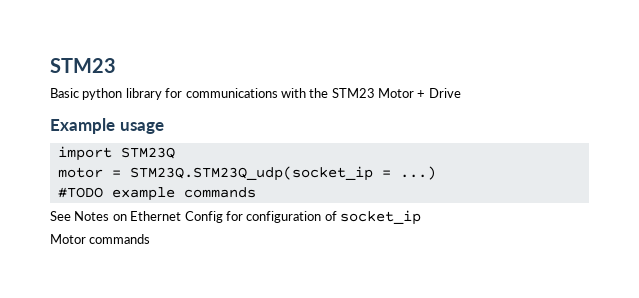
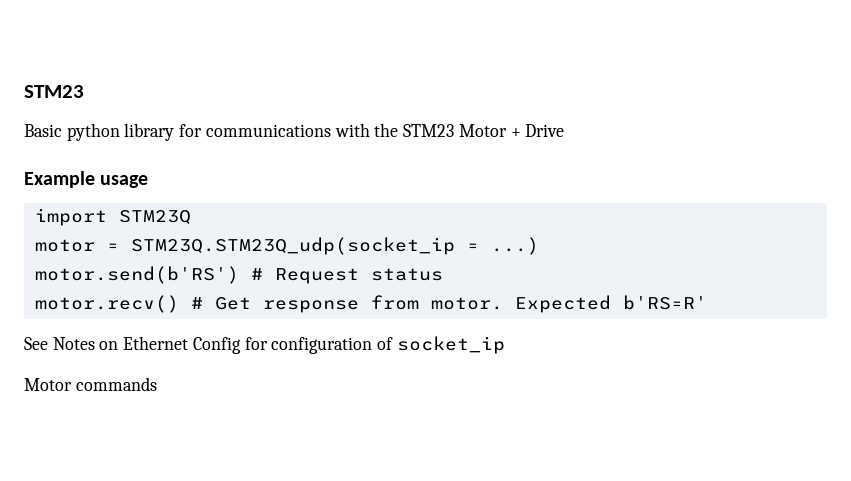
[57,187,256,201] #TODO example commands -> [34,266,443,284] [34,295,707,313] motor.send(b'RS') # Request status // motor.recv() # Get response from motor. Expected b'RS=R'

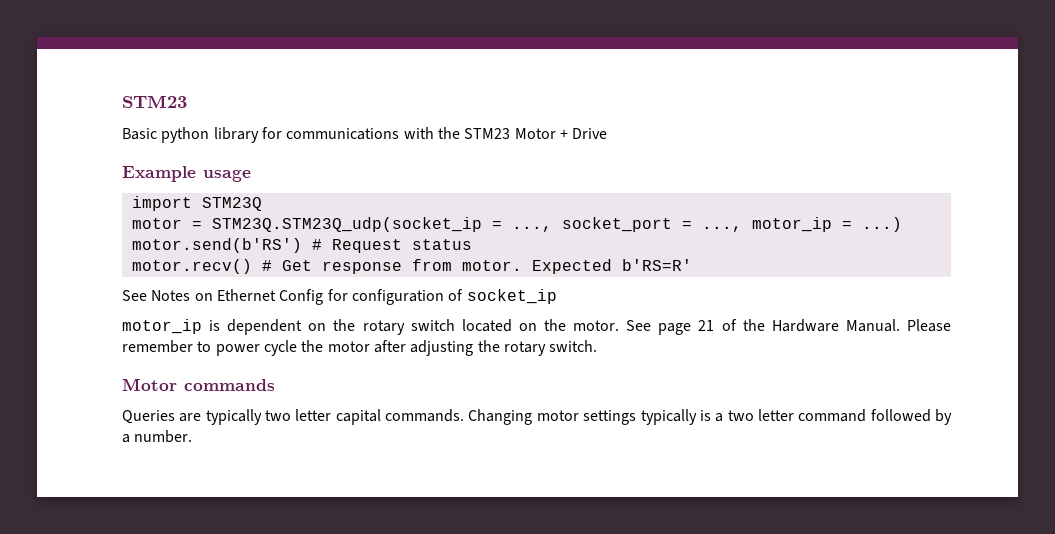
(479, 247) none -> [511,217,852,232] ..., socket_port = ..., motor_ip =
[24,377,157,391] Motor commands -> [122,319,951,335] [122,340,598,356] [122,378,275,391] [122,409,953,425] [122,430,193,443] motor_ip is dependent on the rotary switch located on the motor. See page 21 of the Hardware Manual. Please remember to power cycle the motor after adjusting the rotary switch. // Motor commands // Queries are typically two letter capital commands. Changing motor settings typically is a two letter command followed by a number.

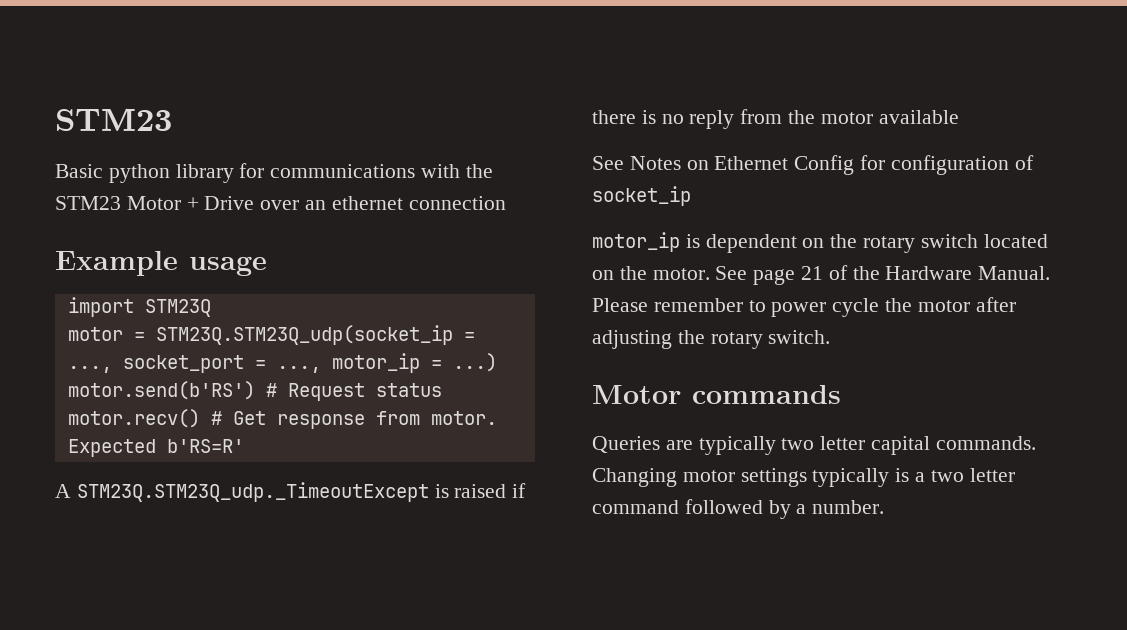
(608, 133) none -> [260,196,506,210] over an ethernet connection
(692, 265) none -> [55,482,527,502] [592,109,959,129] // A STM23Q.STM23Q_udp._TimeoutExcept is raised if there is no reply from the motor available

